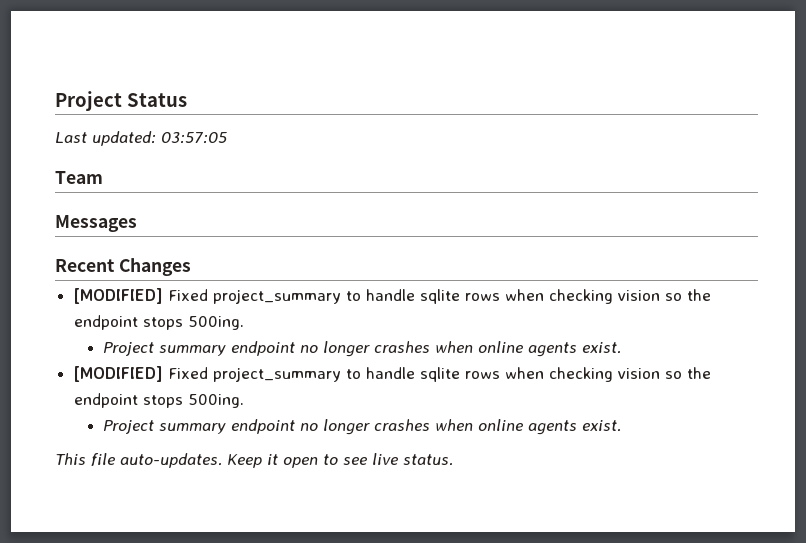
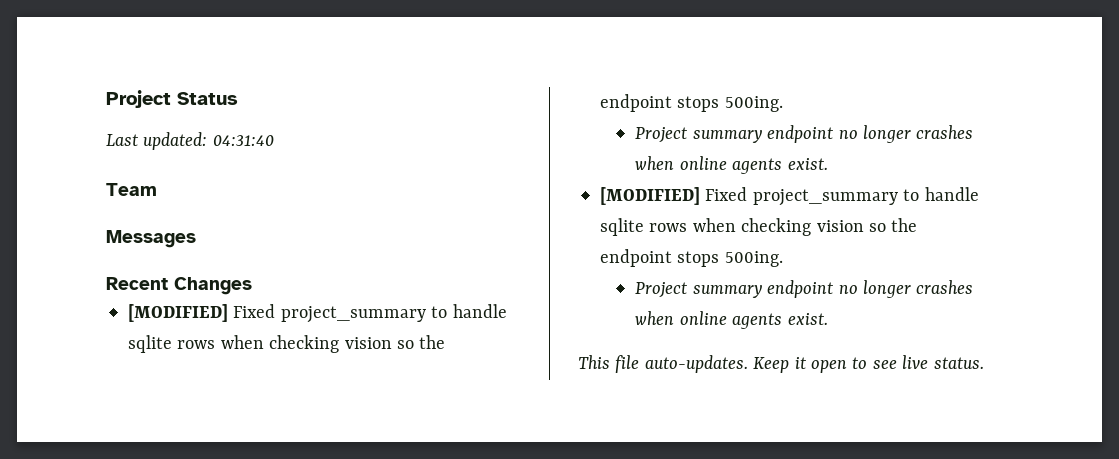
[161,132,227,144] 03:57:05 -> [212,135,274,146] 04:31:40

